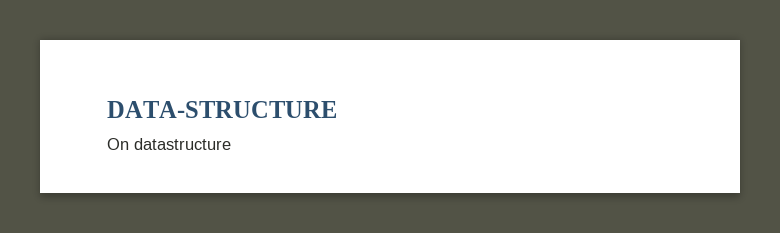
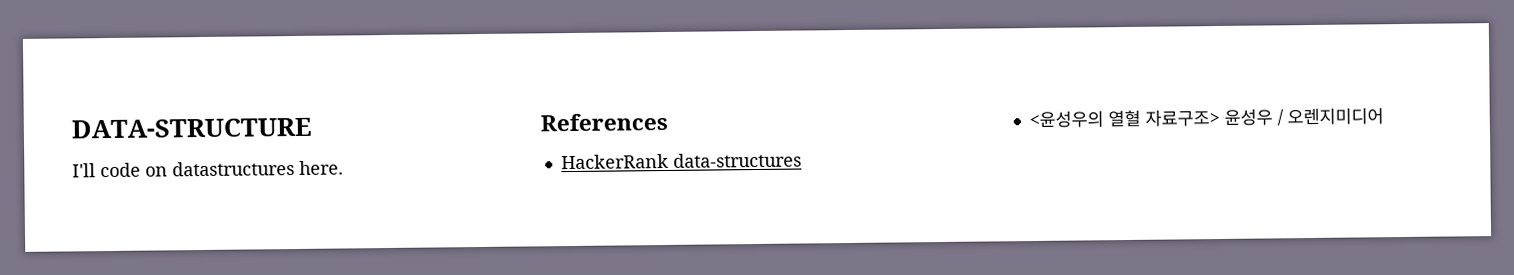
[107,138,231,150] On datastructure -> [72,160,344,178] [540,112,668,132] [560,152,802,170] [1028,107,1384,129] I'll code on datastructures here. // References // HackerRank data-structures // <윤성우의 열혈 자료구조> 윤성우 / 오렌지미디어

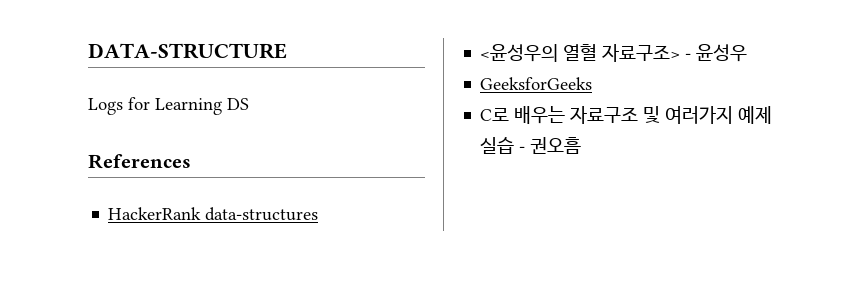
[72,160,344,178] I'll code on datastructures here. -> [88,97,249,115] Logs for Learning DS
(1220, 117) none -> [685,53,692,59] -
[1276,107,1384,126] / 오렌지미디어 -> [480,77,593,90] [480,106,773,124] [480,137,582,154] // GeeksforGeeks // C로 배우는 자료구조 및 여러가지 예제 실습 - 권오흠

